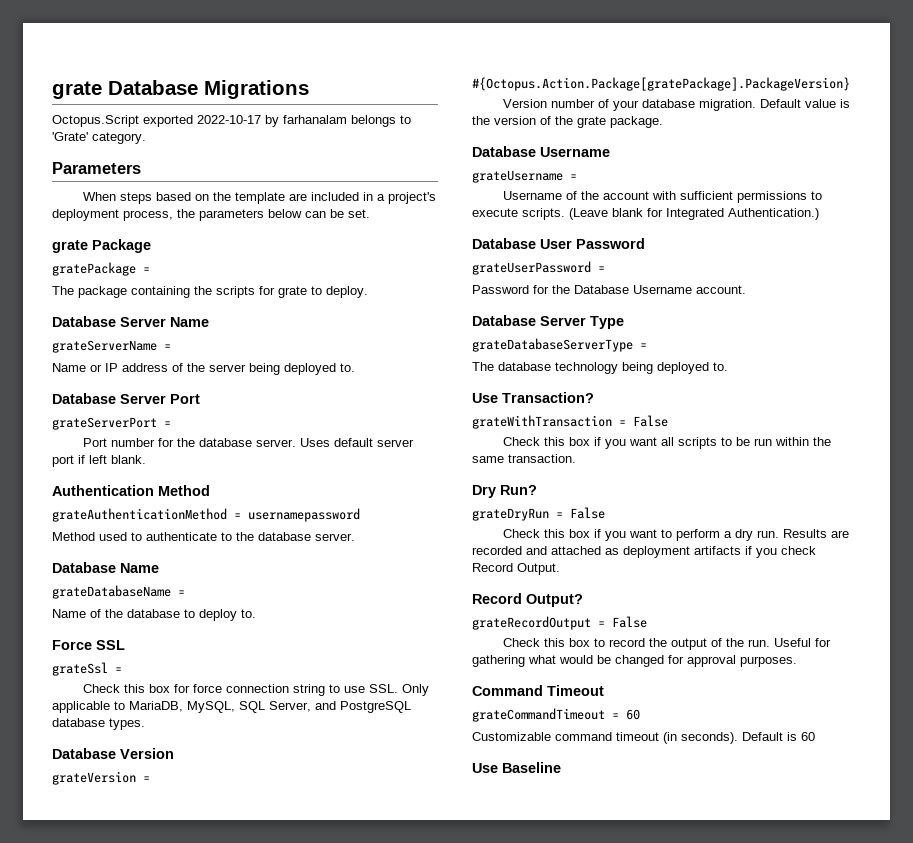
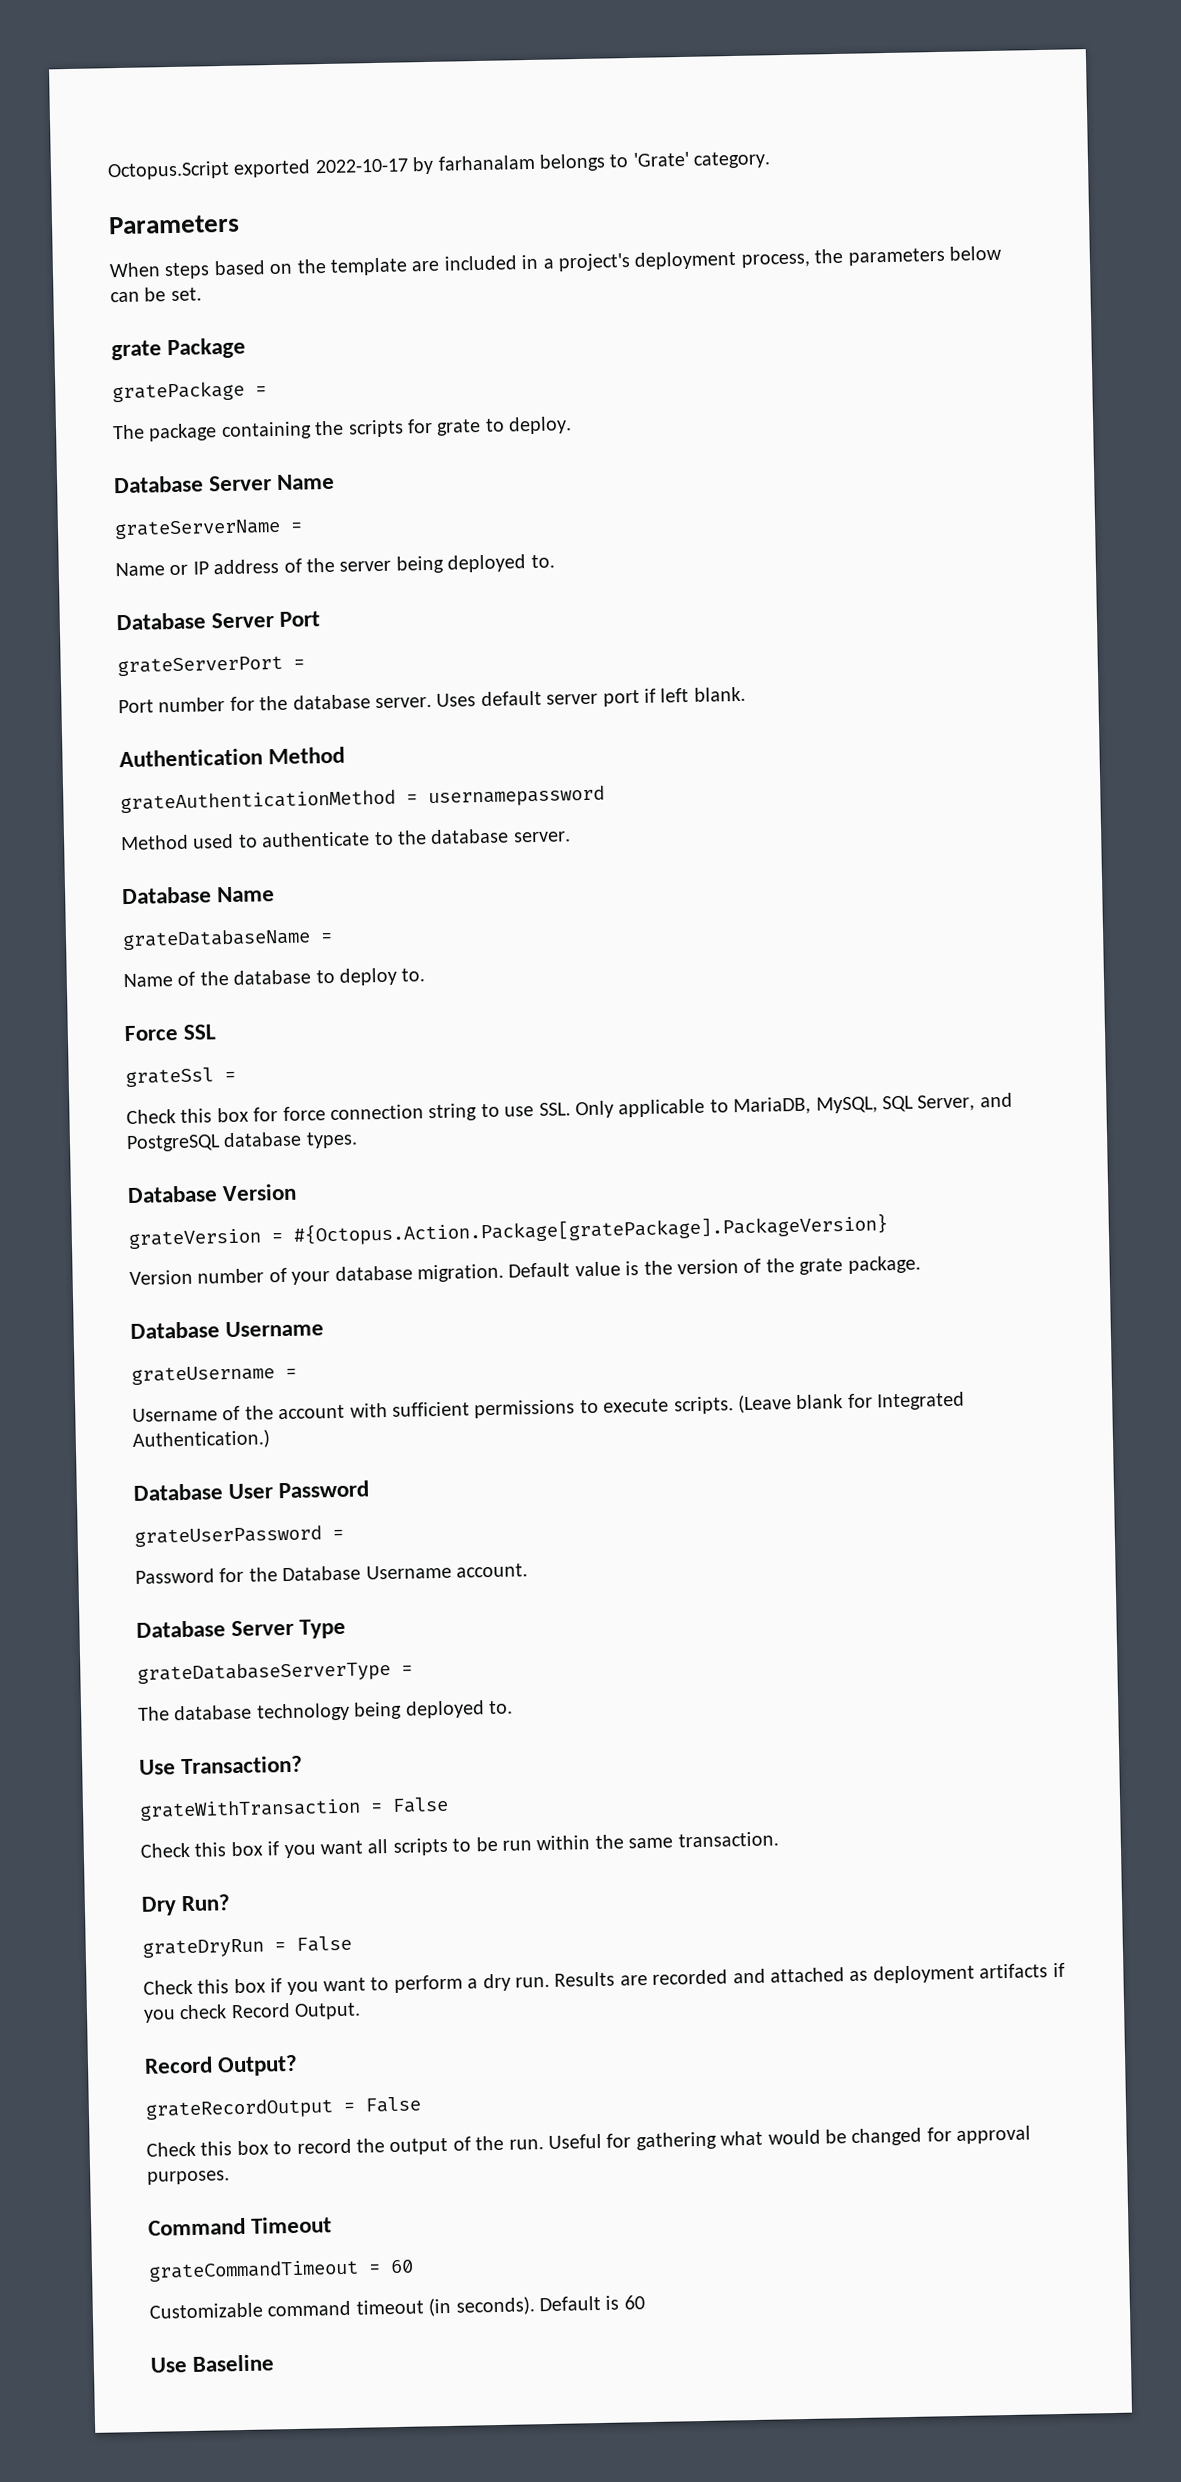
[52,80,309,99] grate Database Migrations // -> (107, 170) none

